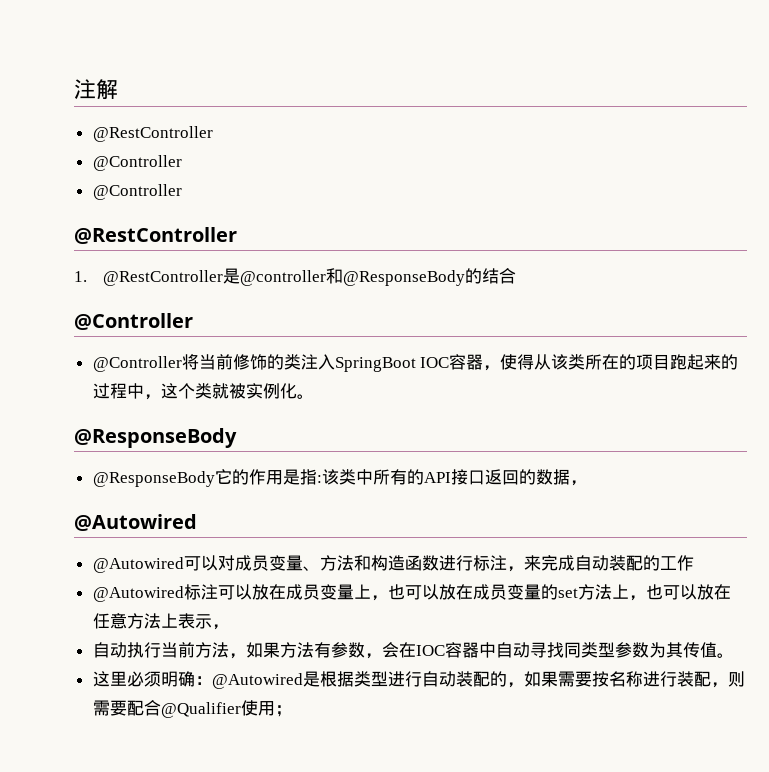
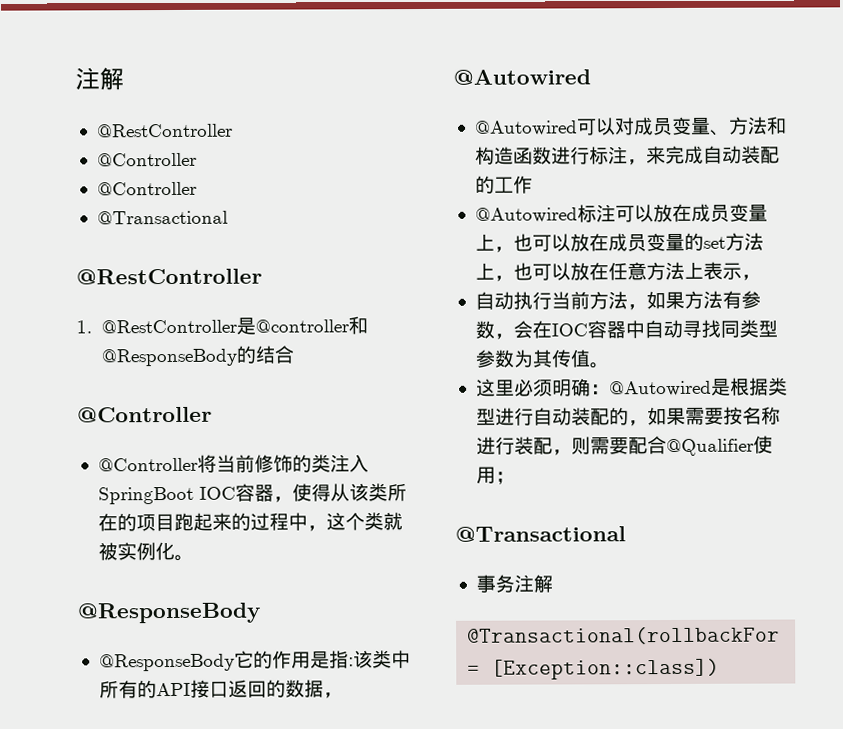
(182, 192) none -> [96,210,228,225] // @Transactional
(292, 711) none -> [455,526,626,542] [475,574,553,593] [467,626,781,645] [467,658,721,680] // @Transactional // 事务注解 // @Transactional(rollbackFor = [Exception::class])

